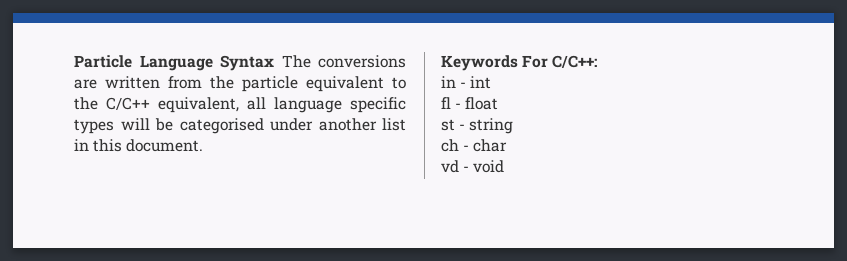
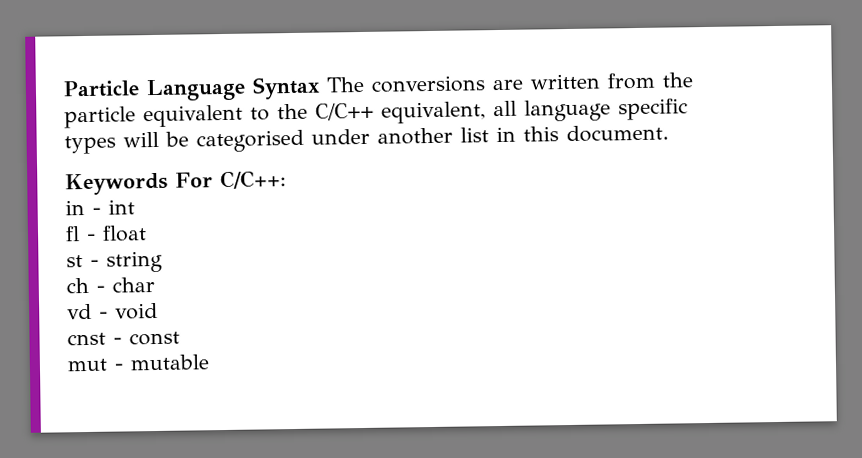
(505, 166) none -> [67,331,180,346] [67,354,210,372] // cnst - const // mut - mutable

